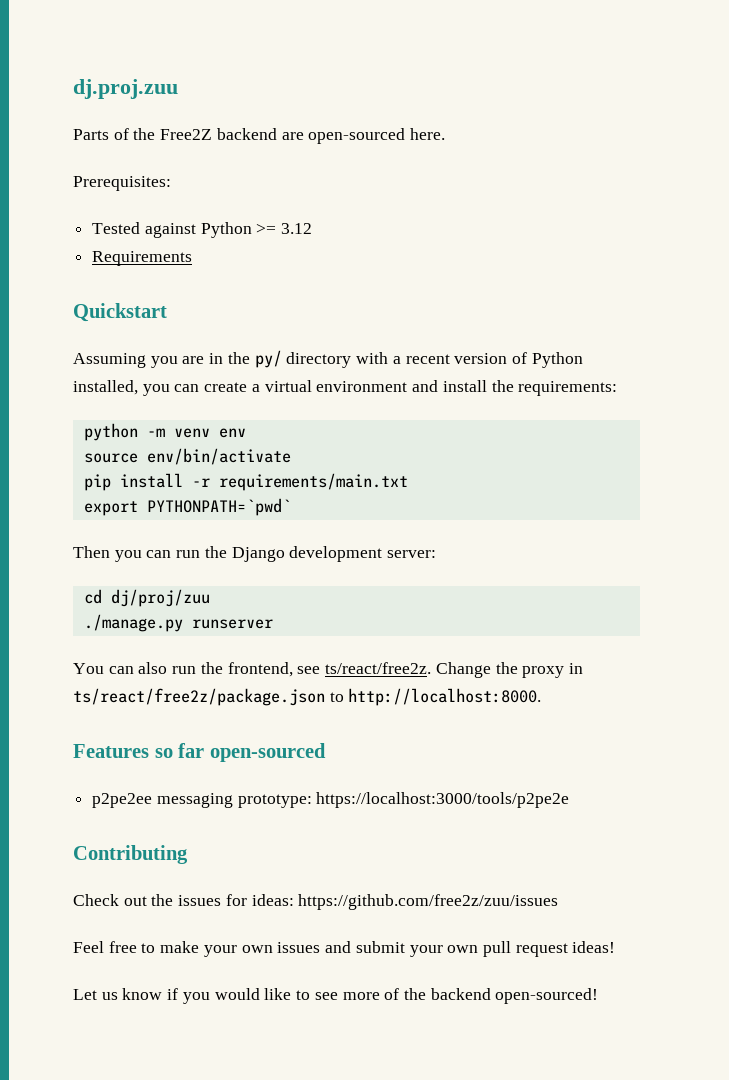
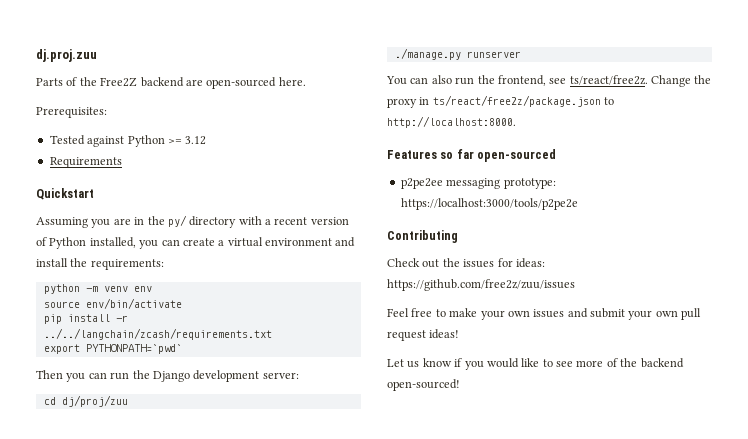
[218,473,408,491] requirements/main.txt -> [43,328,272,340] ../../langchain/zcash/requirements.txt

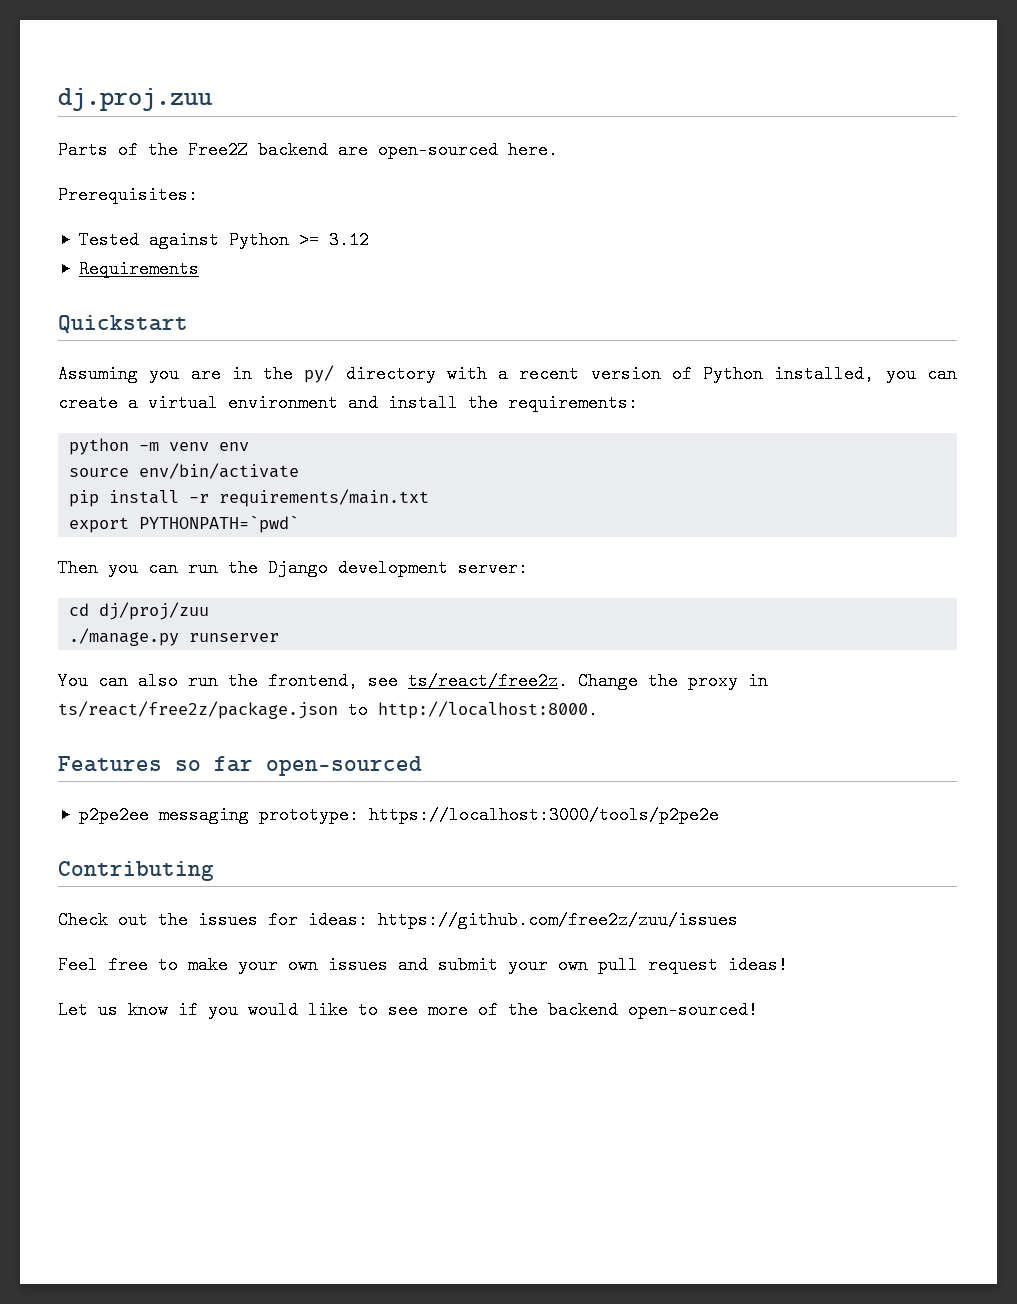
[43,328,272,340] ../../langchain/zcash/requirements.txt -> [219,489,430,507] requirements/main.txt

